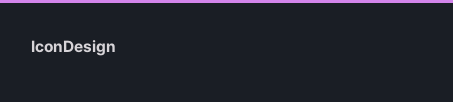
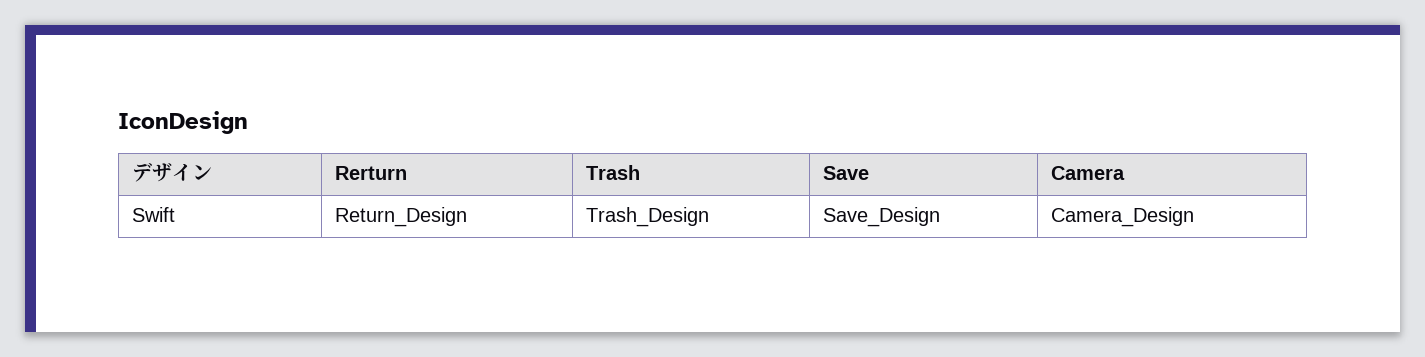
(116, 48) none -> [132,162,213,182] [335,166,408,180] [586,165,641,180] [823,166,870,180] [1051,166,1126,180] [132,207,176,222] [335,207,468,227] [586,207,710,227] [823,207,941,227] [1051,207,1195,227] // デザイン | Rerturn | Trash | Save | Camera // Swift | Return_Design | Trash_Design | Save_Design | Camera_Design

